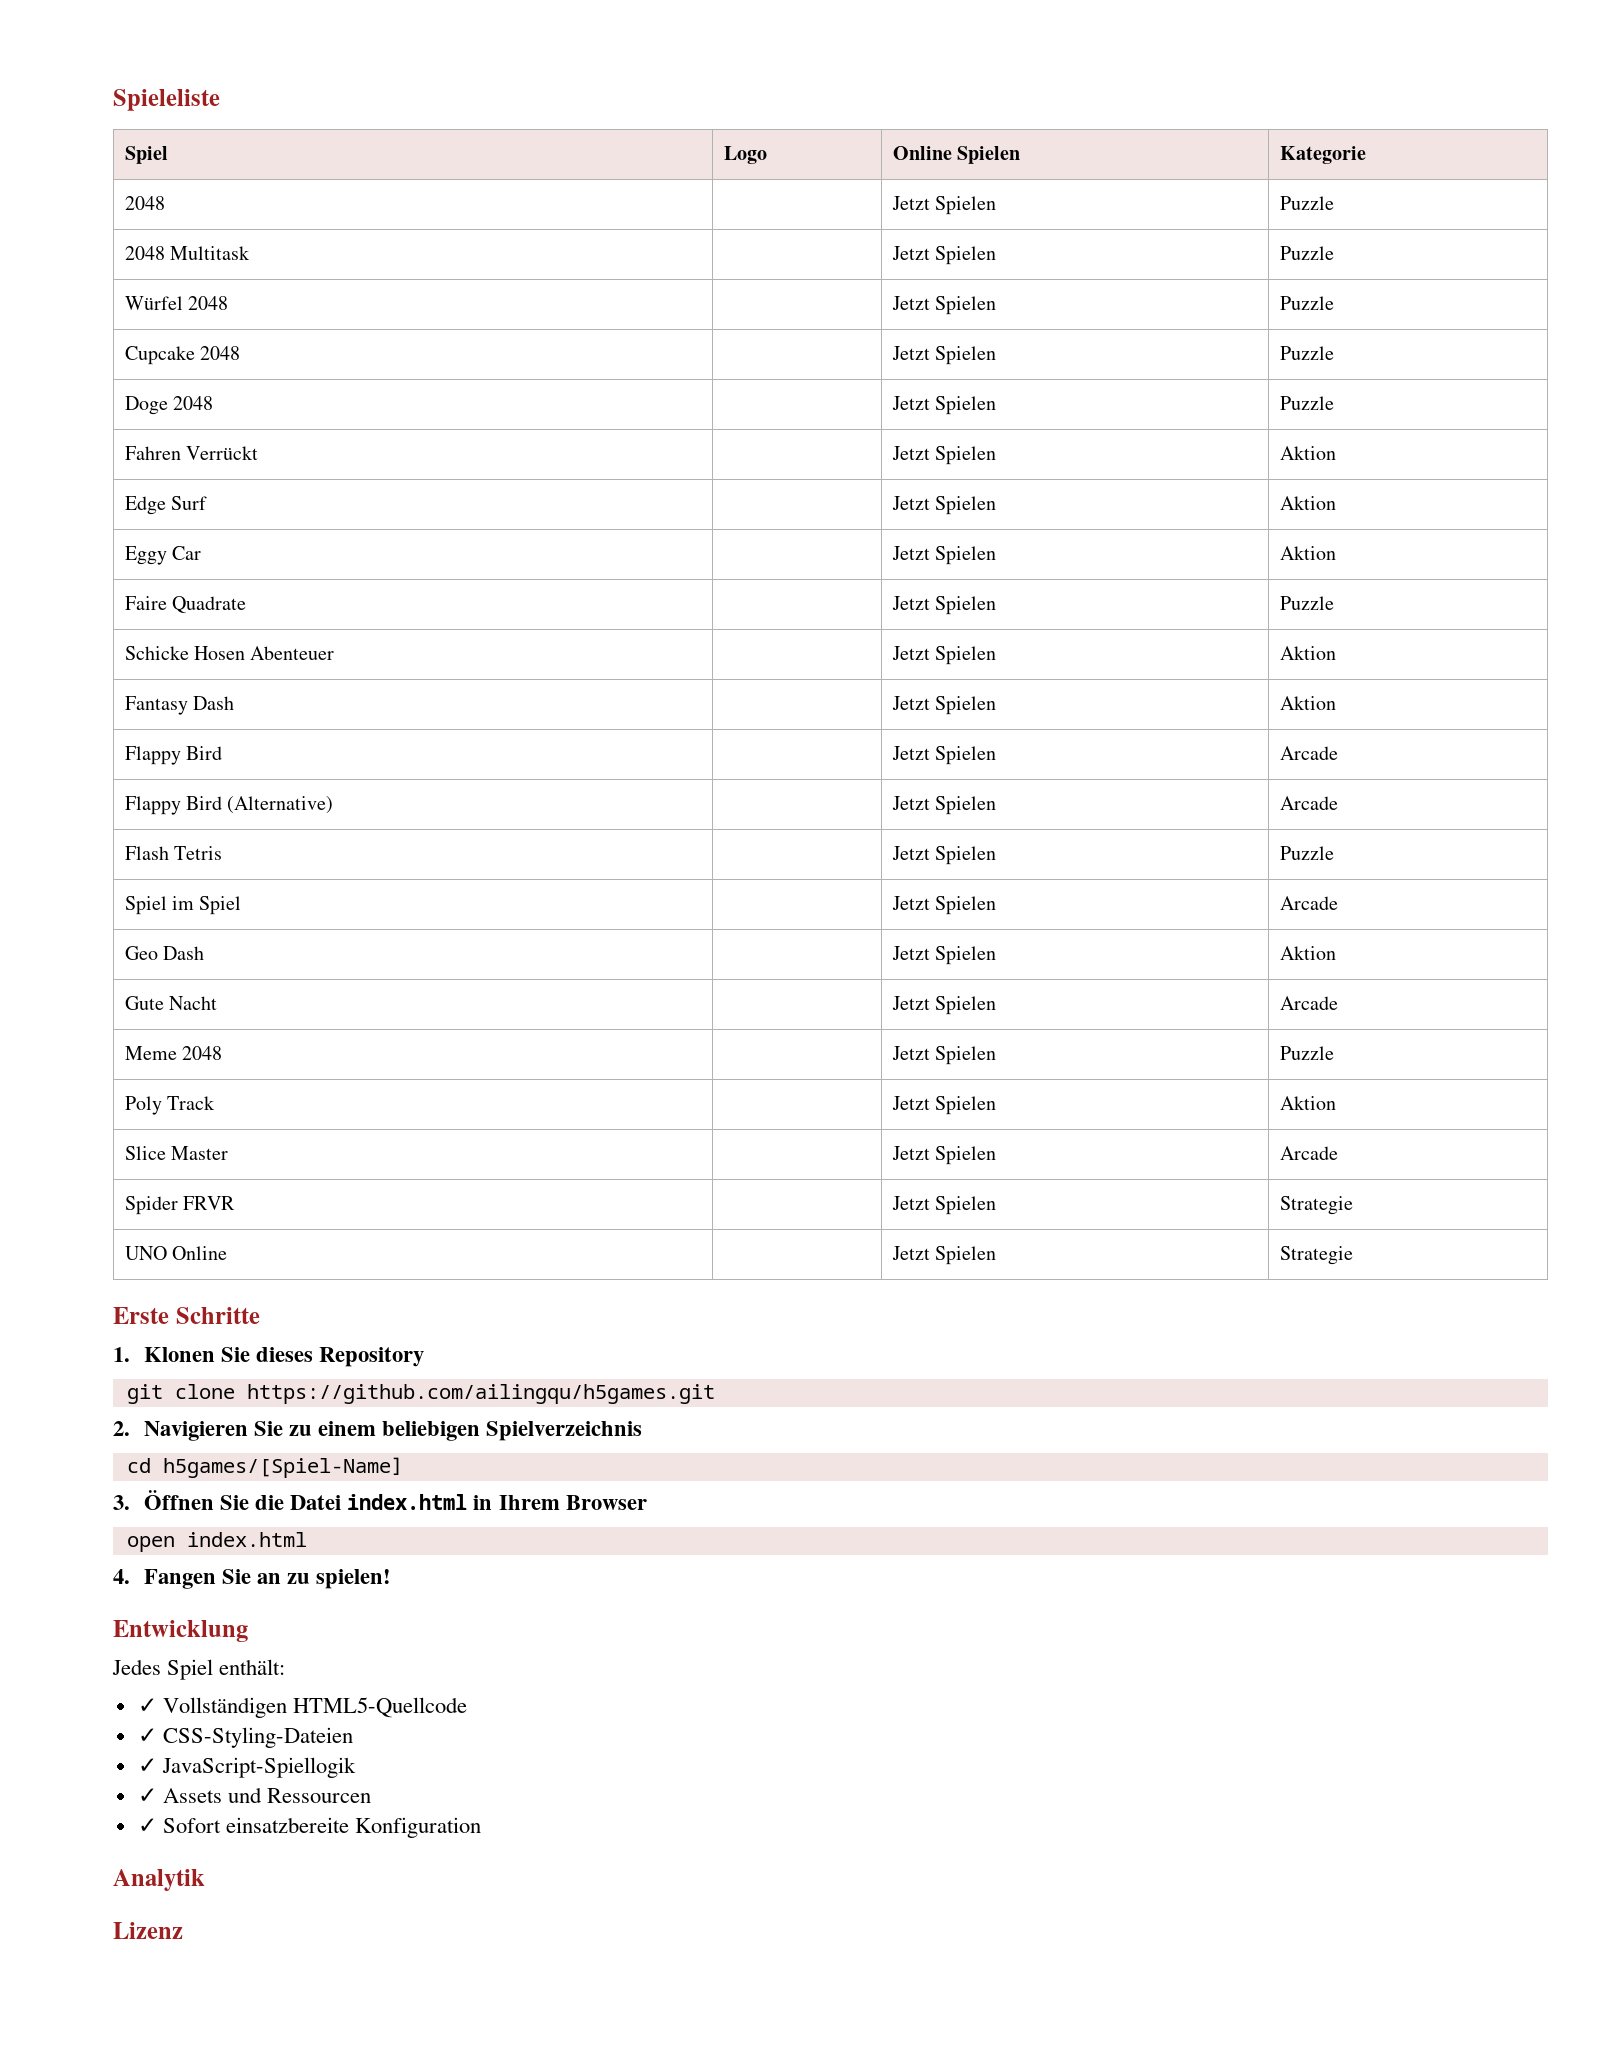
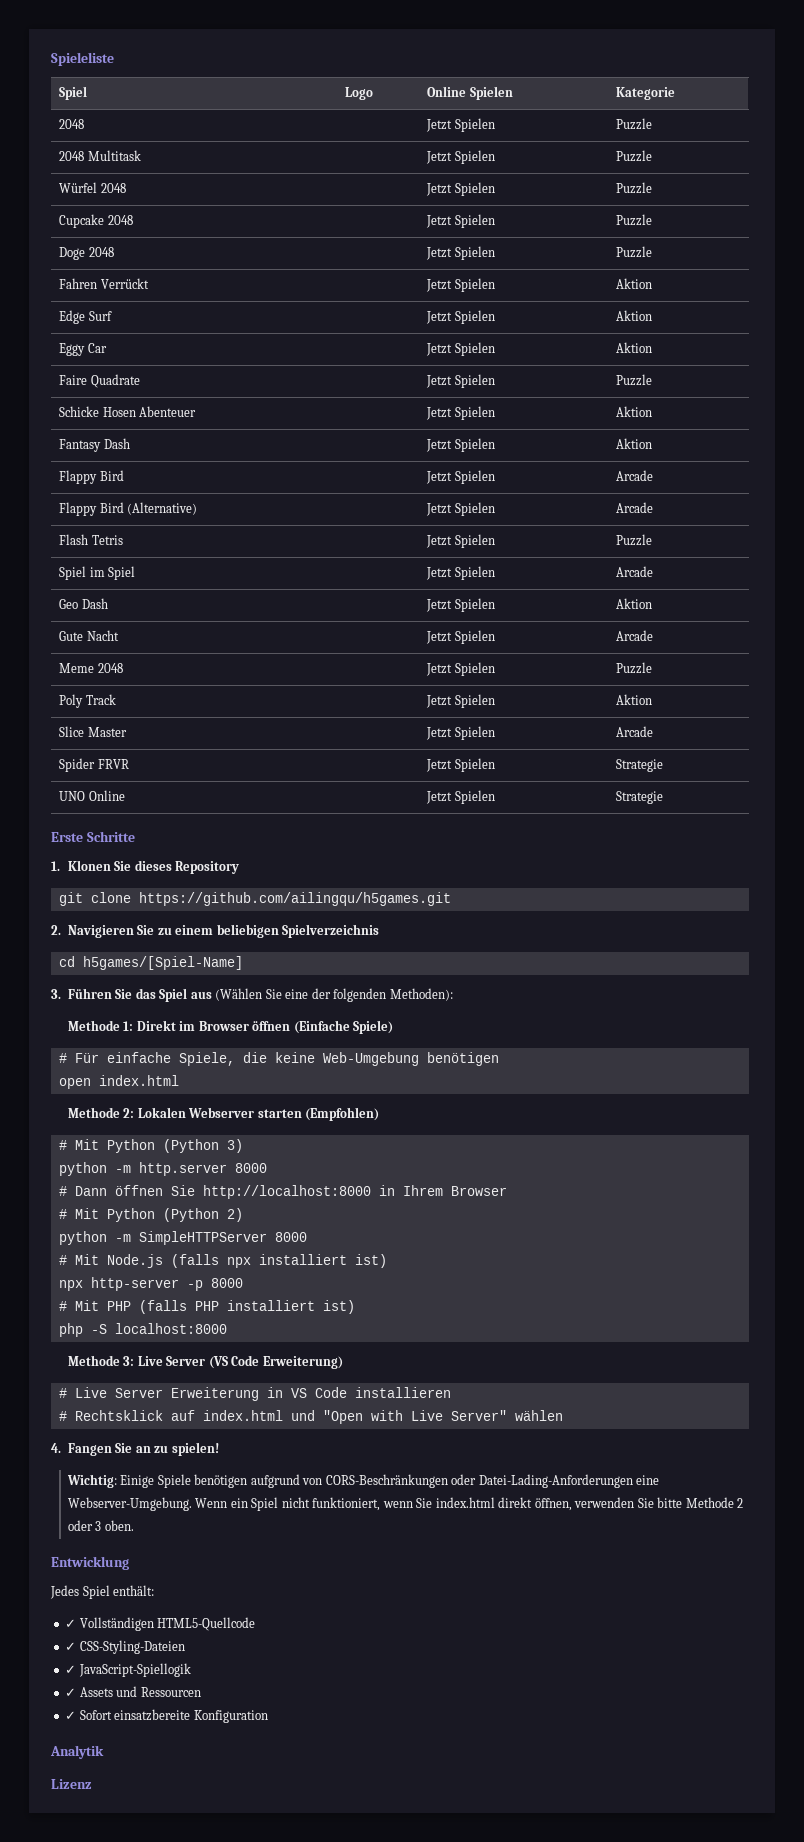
[144,1490,647,1510] [126,1532,307,1552] Öffnen Sie die Datei index.html in Ihrem Browser // open index.html -> [67,988,453,1002] [67,1020,394,1034] [58,1052,499,1066] [58,1075,179,1089] [67,1107,380,1121] [58,1139,243,1153] [58,1162,267,1176] [58,1185,507,1199] [58,1208,243,1222] [58,1231,307,1245] [58,1254,387,1268] [58,1277,243,1291] [58,1300,355,1314] [58,1323,227,1337] [67,1355,343,1369] [58,1387,451,1401] [58,1410,563,1424] Führen Sie das Spiel aus (Wählen Sie eine der folgenden Methoden): // Methode 1: Direkt im Browser öffnen (Einfache Spiele) // # Für einfache Spiele, die keine Web-Umgebung benötigen // open index.html // Methode 2: Lokalen Webserver starten (Empfohlen) // # Mit Python (Python 3) // python -m http.server 8000 // # Dann öffnen Sie http://localhost:8000 in Ihrem Browser // # Mit Python (Python 2) // python -m SimpleHTTPServer 8000 // # Mit Node.js (falls npx installiert ist) // npx http-server -p 8000 // # Mit PHP (falls PHP installiert ist) // php -S localhost:8000 // Methode 3: Live Server (VS Code Erweiterung) // # Live Server Erweiterung in VS Code installieren // # Rechtsklick auf index.html und "Open with Live Server" wählen
(392, 1579) none -> [66,1474,660,1488] [67,1497,744,1511] [67,1520,134,1531] // Wichtig: Einige Spiele benötigen aufgrund von CORS-Beschränkungen oder Datei-Lading-Anforderungen eine Webserver-Umgebung. Wenn ein Spiel nicht funktioniert, wenn Sie index.html direkt öffnen, verwenden Sie bitte Methode 2 oder 3 oben.

